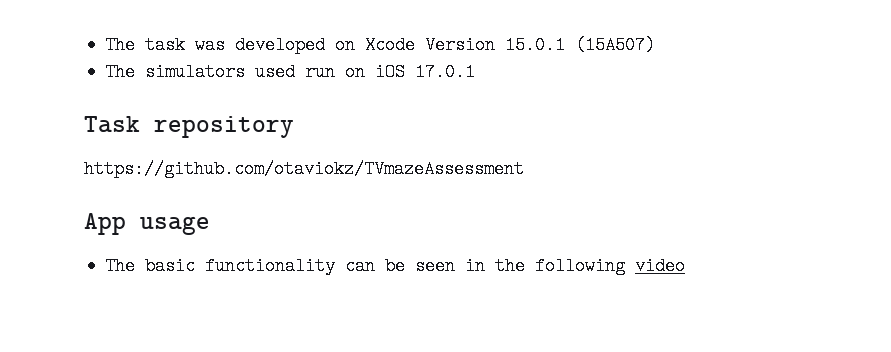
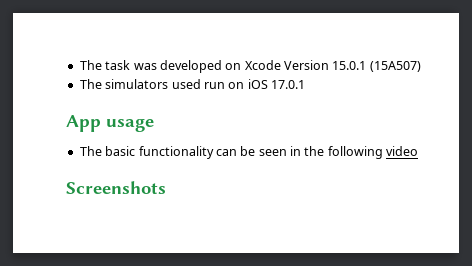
[84,116,294,138] [84,160,524,178] // Task repository // https://github.com/otaviokz/TVmazeAssessment -> (305, 84) none
(686, 266) none -> [66,181,166,194] // Screenshots

